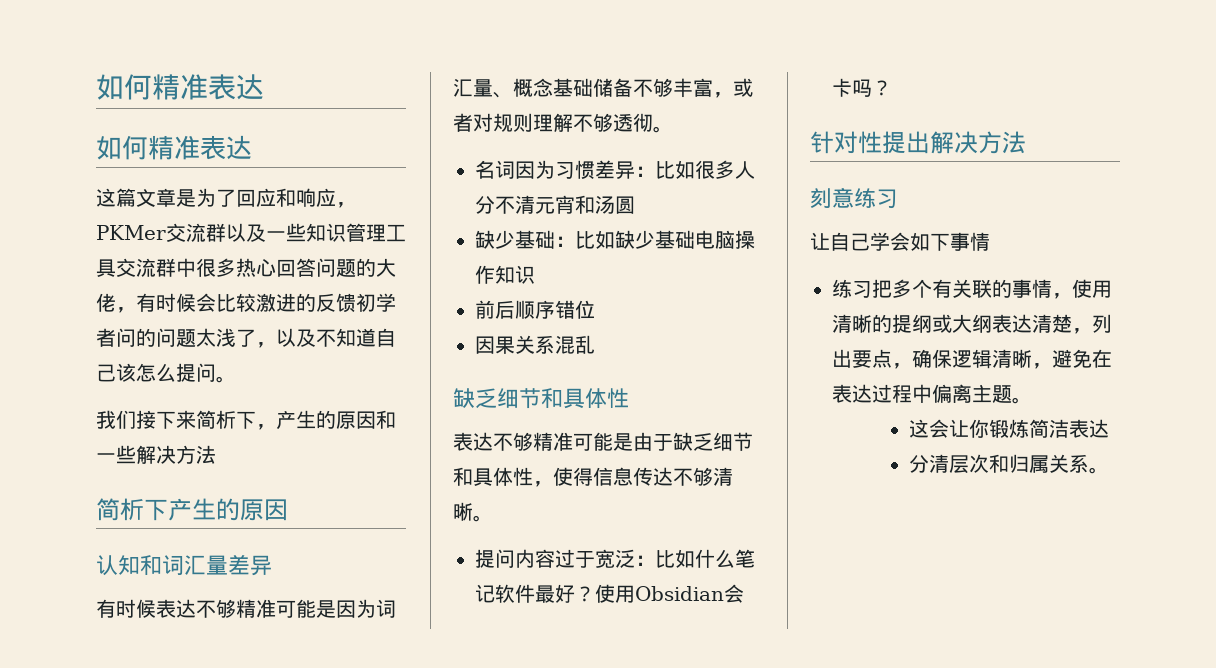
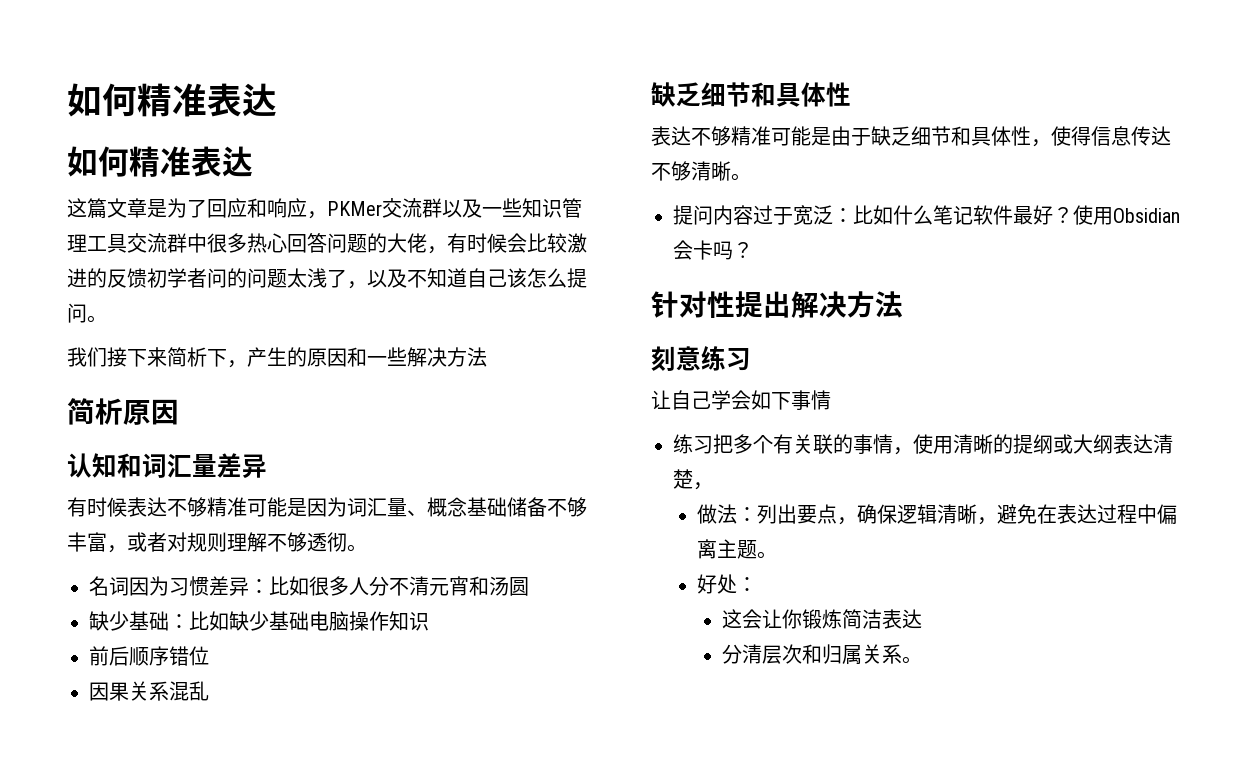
[144,498,240,521] 下产生的 -> (123, 411) none
(1092, 331) none -> [697,504,758,524] // 做法：
(1032, 400) none -> [697,574,758,594] // 好处：

